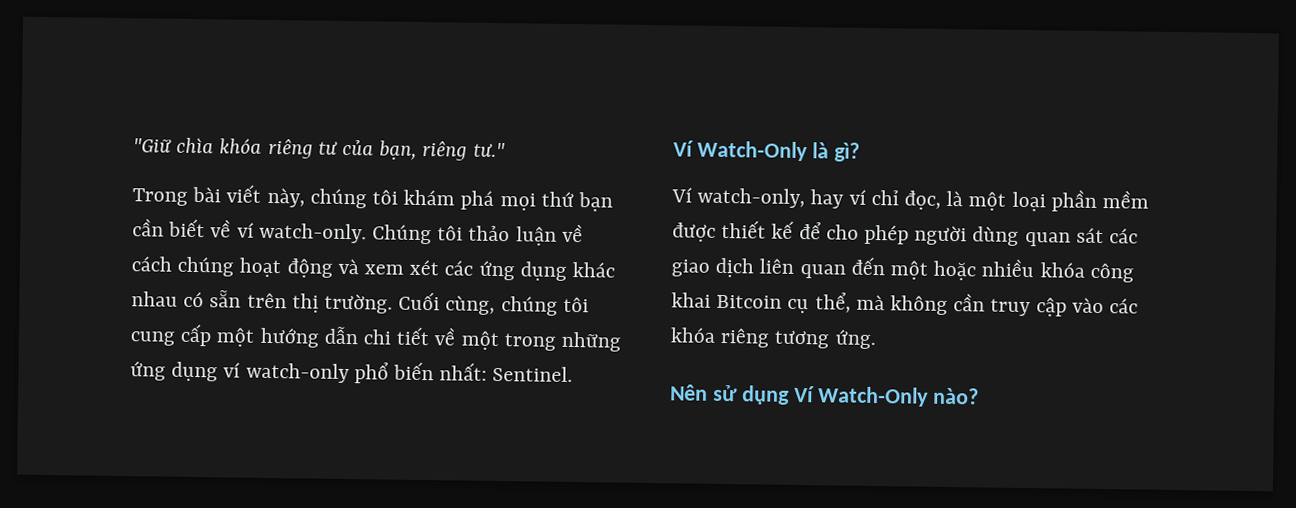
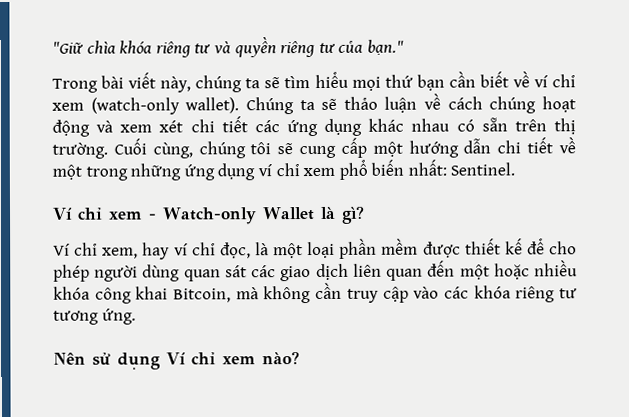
[342,139,505,161] của bạn, riêng tư." -> [213,36,404,58] và quyền riêng tư của bạn."
[372,189,495,210] tôi khám phá -> [245,71,349,89] ta sẽ tìm hiểu
[258,222,464,245] watch-only. Chúng tôi -> [552,74,576,88] [52,97,338,115] chỉ xem (watch-only wallet). Chúng ta sẽ
(440, 267) none -> [190,116,248,133] chi tiết
(589, 304) none -> [277,143,294,155] sẽ
[245,362,350,384] watch-only -> [275,163,336,177] chỉ xem
[696,140,808,162] Watch-Only -> [77,207,315,225] chỉ xem - Watch-only Wallet
[697,187,806,209] watch-only, -> [74,242,139,259] chỉ xem,
[716,292,851,314] Bitcoin cụ thể, -> [173,288,232,303] Bitcoin,
(771, 337) none -> [558,288,577,299] tư
[817,386,929,407] Watch-Only -> [191,352,256,365] chỉ xem

